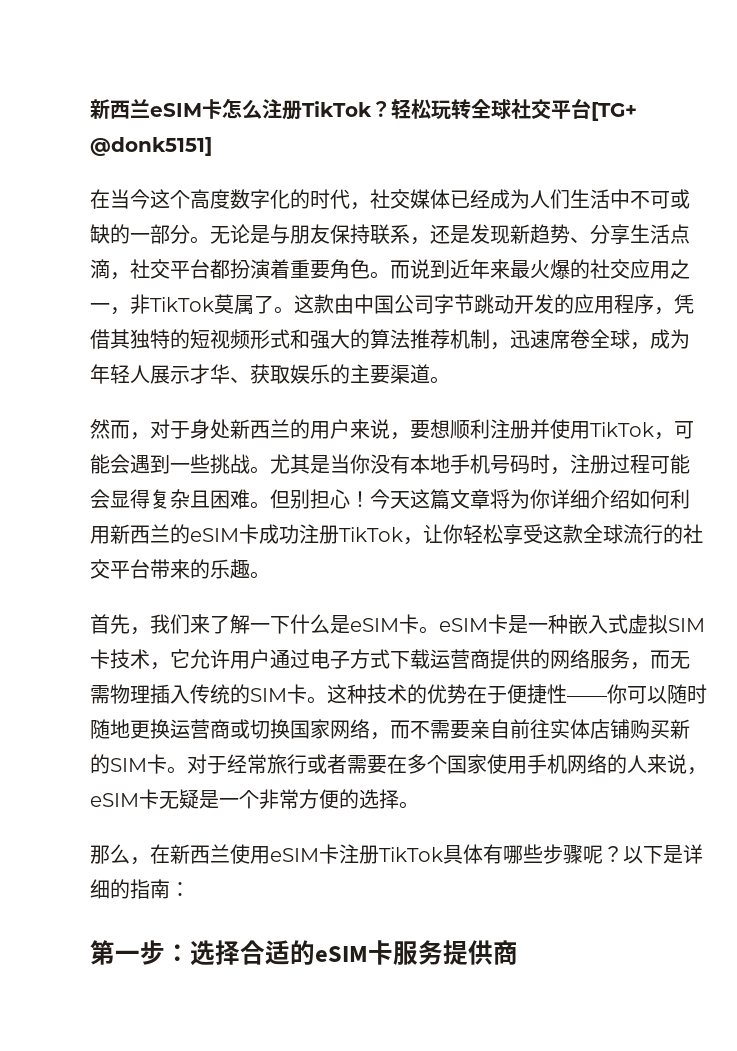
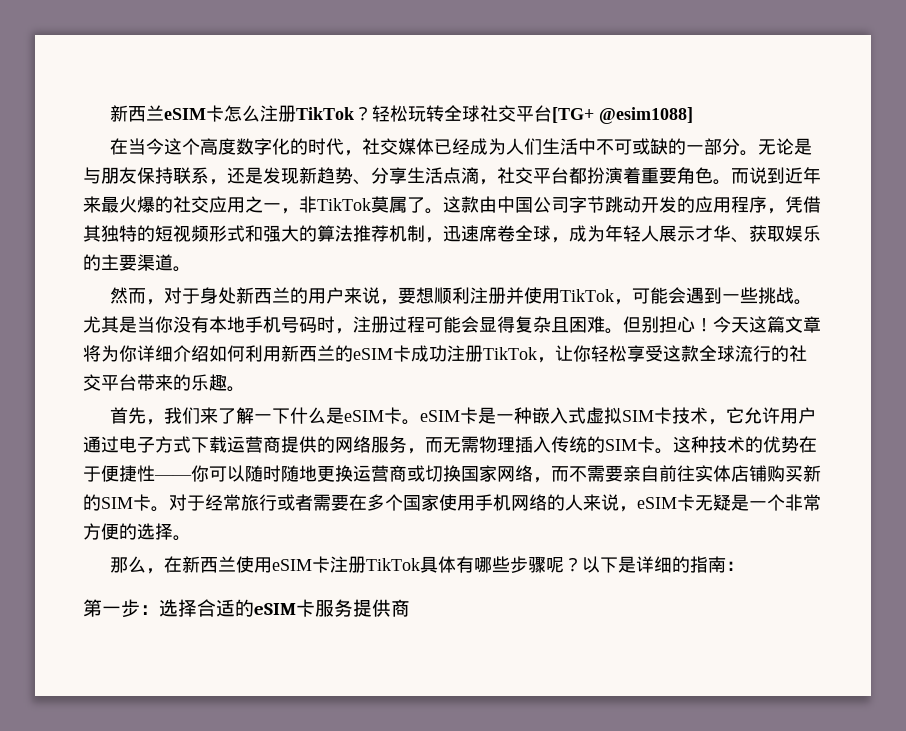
[90,137,212,156] @donk5151] -> [599,107,694,124] @esim1088]

